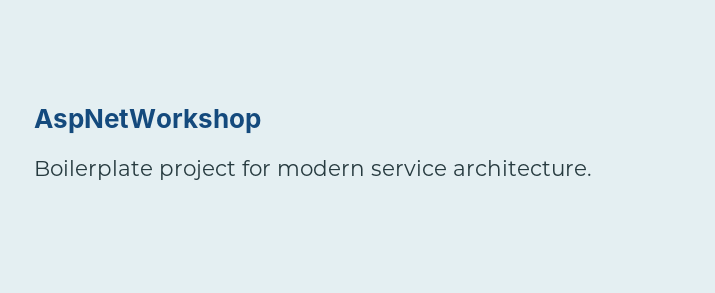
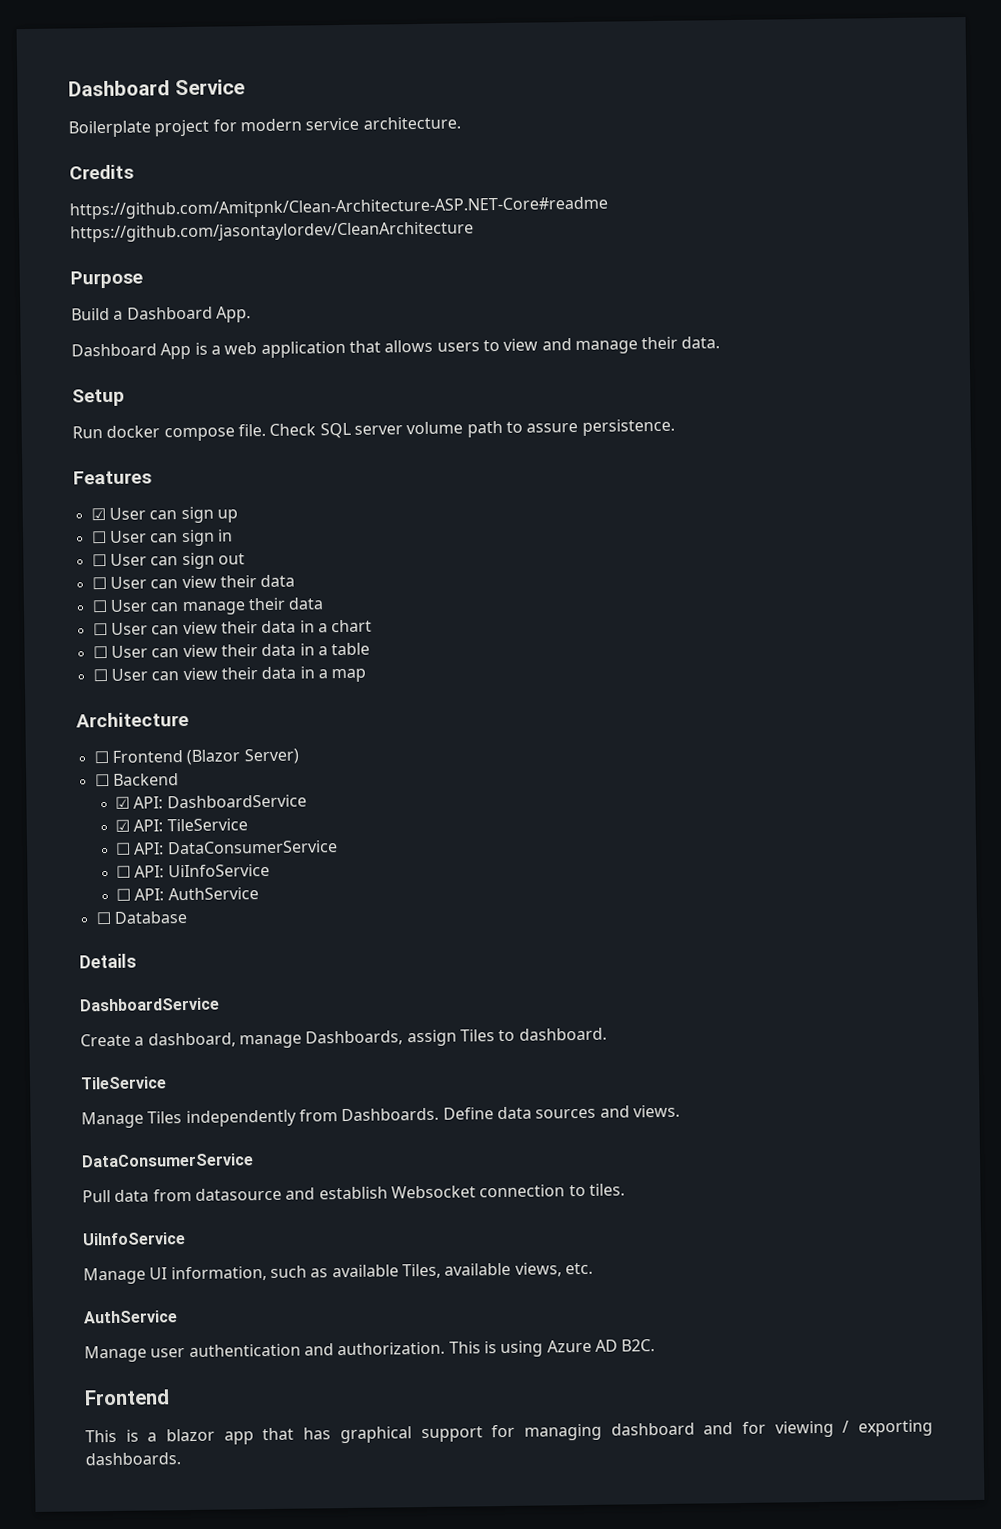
[34,109,261,134] AspNetWorkshop -> [68,79,245,97] Dashboard Service
(592, 168) none -> [69,164,134,180] [69,196,608,220] [70,221,474,243] [70,270,143,289] [71,306,251,323] [71,336,721,360] [72,388,125,407] [72,418,675,442] [73,470,152,485] [90,506,238,524] [90,529,233,547] [91,552,245,570] [91,574,296,590] [91,597,325,616] [92,619,373,636] [92,642,371,659] [92,666,367,683] [76,711,189,728] [93,748,299,765] [94,773,179,787] [115,794,307,809] [115,818,248,832] [115,840,338,855] [116,863,270,878] [116,887,259,901] [95,911,187,925] [79,953,137,969] [79,997,220,1012] [80,1027,607,1049] [80,1076,167,1090] [81,1104,680,1129] [81,1153,254,1168] [82,1183,625,1203] [82,1232,186,1246] [83,1262,593,1285] [83,1310,178,1324] [84,1339,656,1363] [84,1389,170,1406] [85,1419,933,1445] [85,1452,181,1466] // Credits // https://github.com/Amitpnk/Clean-Architecture-ASP.NET-Core#readme https://github.com/jasontaylordev/CleanArchitecture // Purpose // Build a Dashboard App. // Dashboard App is a web application that allows users to view and manage their data. // Setup // Run docker compose file. Check SQL server volume path to assure persistence. // Features // ☑ User can sign up // ☐ User can sign in // ☐ User can sign out // ☐ User can view their data // ☐ User can manage their data // ☐ User can view their data in a chart // ☐ User can view their data in a table // ☐ User can view their data in a map // Architecture // ☐ Frontend (Blazor Server) // ☐ Backend // ☑ API: DashboardService // ☑ API: TileService // ☐ API: DataConsumerService // ☐ API: UiInfoService // ☐ API: AuthService // ☐ Database // Details // DashboardService // Create a dashboard, manage Dashboards, assign Tiles to dashboard. // TileService // Manage Tiles independently from Dashboards. Define data sources and views. // DataConsumerService // Pull data from datasource and establish Websocket connection to tiles. // UiInfoService // Manage UI information, such as available Tiles, available views, etc. // AuthService // Manage user authentication and authorization. This is using Azure AD B2C. // Frontend // This is a blazor app that has graphical support for managing dashboard and for viewing / exporting dashboards.

